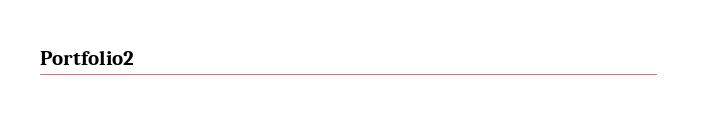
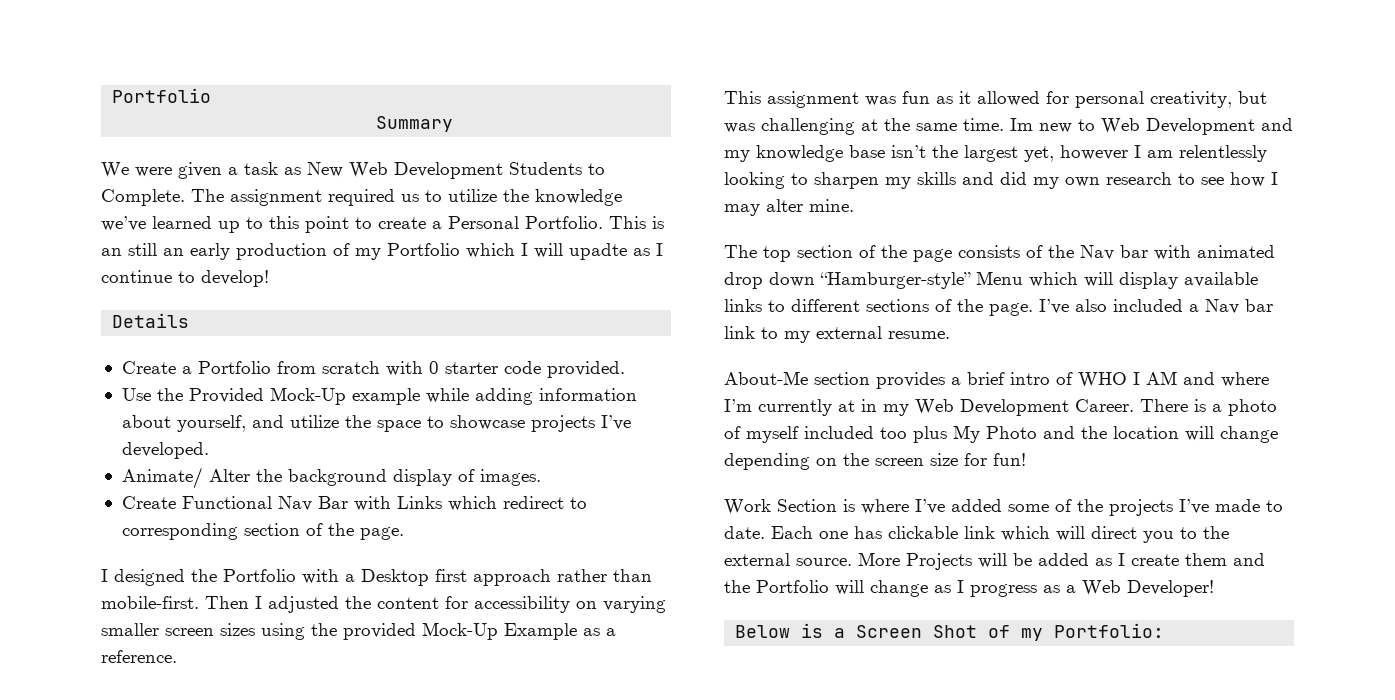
[40,50,134,65] Portfolio2 -> [112,88,212,103] [376,116,454,132] [101,162,605,179] [101,189,622,206] [101,216,664,233] [101,243,663,260] [101,270,269,287] [112,313,190,328] [121,361,625,378] [121,387,637,405] [121,415,631,432] [121,442,209,459] [121,467,541,489] [121,496,587,511] [121,523,404,540] [101,569,652,586] [101,596,666,613] [101,622,616,640] [101,650,177,663] [724,91,1267,108] [724,118,1293,135] [724,145,1267,162] [724,172,1278,189] [724,199,854,216] [724,245,1275,262] [724,271,1258,289] [724,299,1273,316] [724,326,950,343] [724,371,1269,389] [724,399,1277,416] [724,425,1278,443] [724,453,1026,470] [724,499,1283,516] [724,526,1229,543] [724,552,1265,570] [724,580,1214,597] [735,623,1165,641] Portfolio // Summary // We were given a task as New Web Development Students to Complete. The assignment required us to utilize the knowledge we’ve learned up to this point to create a Personal Portfolio. This is an still an early production of my Portfolio which I will upadte as I continue to develop! // Details // Create a Portfolio from scratch with 0 starter code provided. // Use the Provided Mock-Up example while adding information about yourself, and utilize the space to showcase projects I’ve developed. // Animate/ Alter the background display of images. // Create Functional Nav Bar with Links which redirect to corresponding section of the page. // I designed the Portfolio with a Desktop first approach rather than mobile-first. Then I adjusted the content for accessibility on varying smaller screen sizes using the provided Mock-Up Example as a reference. // This assignment was fun as it allowed for personal creativity, but was challenging at the same time. Im new to Web Development and my knowledge base isn’t the largest yet, however I am relentlessly looking to sharpen my skills and did my own research to see how I may alter mine. // The top section of the page consists of the Nav bar with animated drop down “Hamburger-style” Menu which will display available links to different sections of the page. I’ve also included a Nav bar link to my external resume. // About-Me section provides a brief intro of WHO I AM and where I’m currently at in my Web Development Career. There is a photo of myself included too plus My Photo and the location will change depending on the screen size for fun! // Work Section is where I’ve added some of the projects I’ve made to date. Each one has clickable link which will direct you to the external source. More Projects will be added as I create them and the Portfolio will change as I progress as a Web Developer! // Below is a Screen Shot of my Portfolio:

